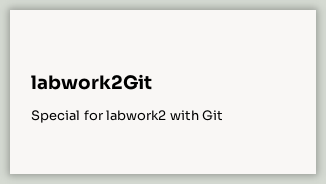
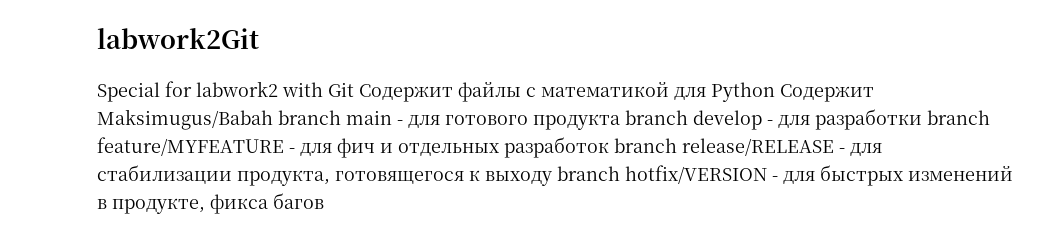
(224, 115) none -> [359,82,874,102] [97,109,990,130] [97,137,882,158] [97,165,1013,186] [97,193,324,214] Содержит файлы с математикой для Python Содержит Maksimugus/Babah branch main - для готового продукта branch develop - для разработки branch feature/MYFEATURE - для фич и отдельных разработок branch release/RELEASE - для стабилизации продукта, готовящегося к выходу branch hotfix/VERSION - для быстрых изменений в продукте, фикса багов

